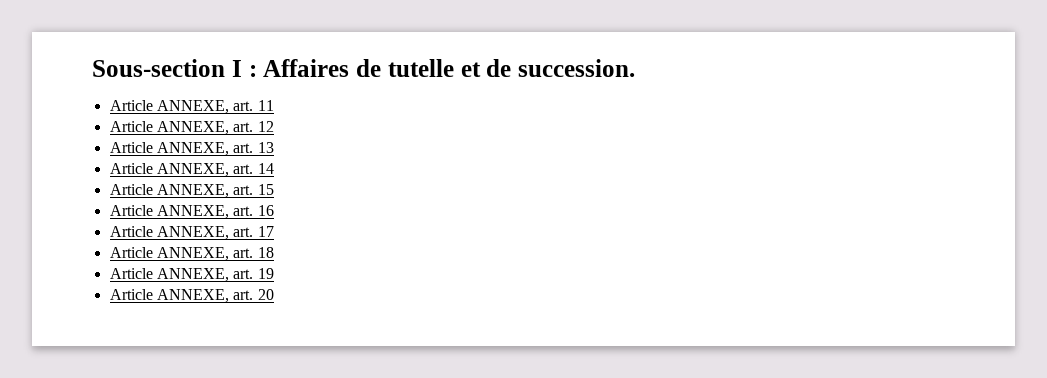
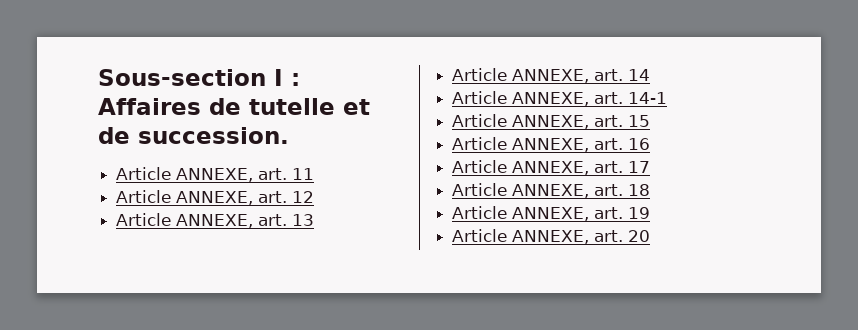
(274, 168) none -> [452,91,668,106] // Article ANNEXE, art. 14-1

